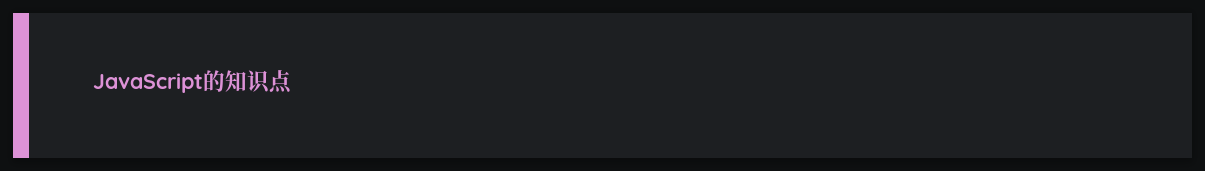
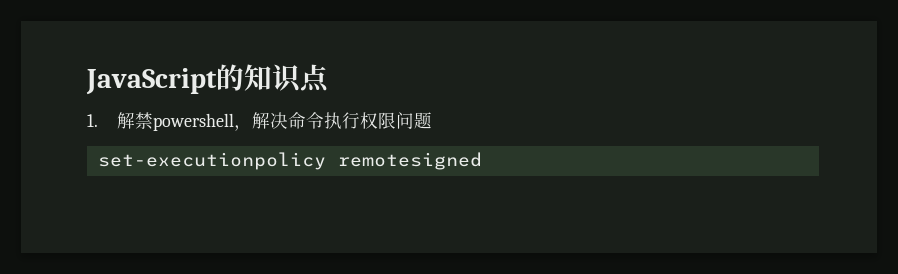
(292, 82) none -> [87,112,432,131] [97,152,482,170] // 1.解禁powershell，解决命令执行权限问题 // set-executionpolicy remotesigned

